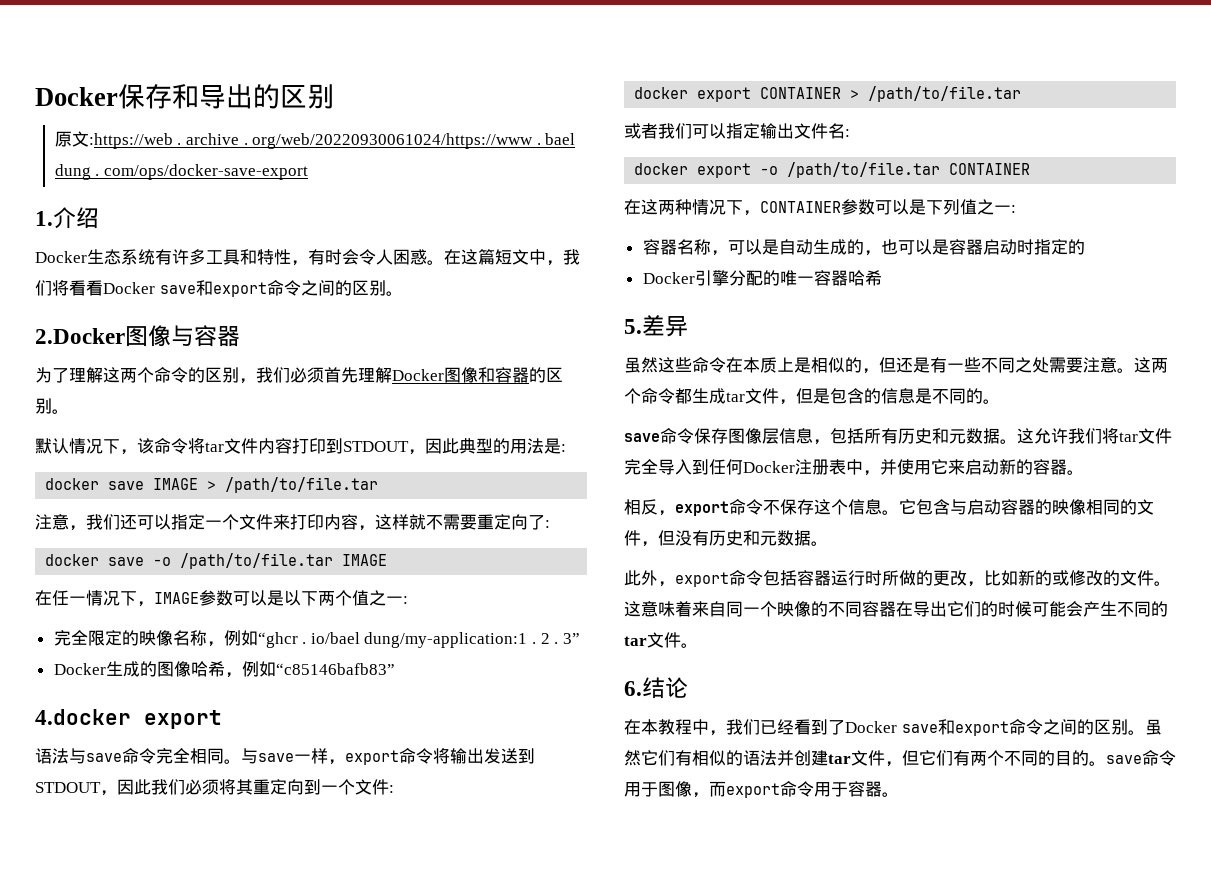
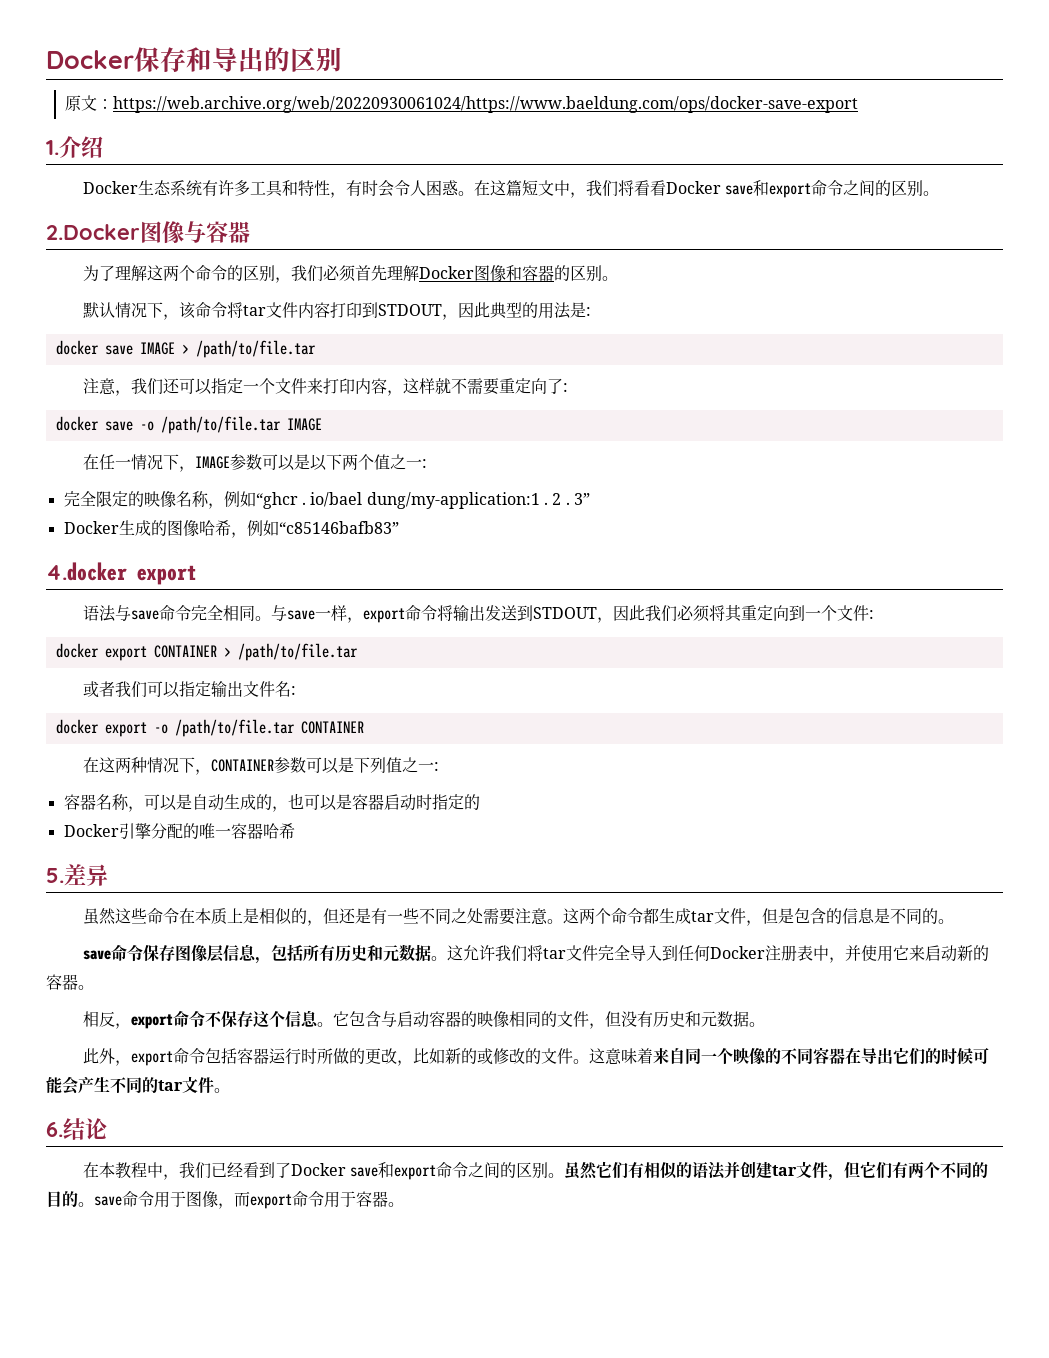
[88,133,576,149] [54,164,308,180] :https://web . archive . org/web/20220930061024/https://www . bael dung . com/ops/docker-save-export -> [97,96,859,113] ：https://web.archive.org/web/20220930061024/https://www.baeldung.com/ops/docker-save-export

